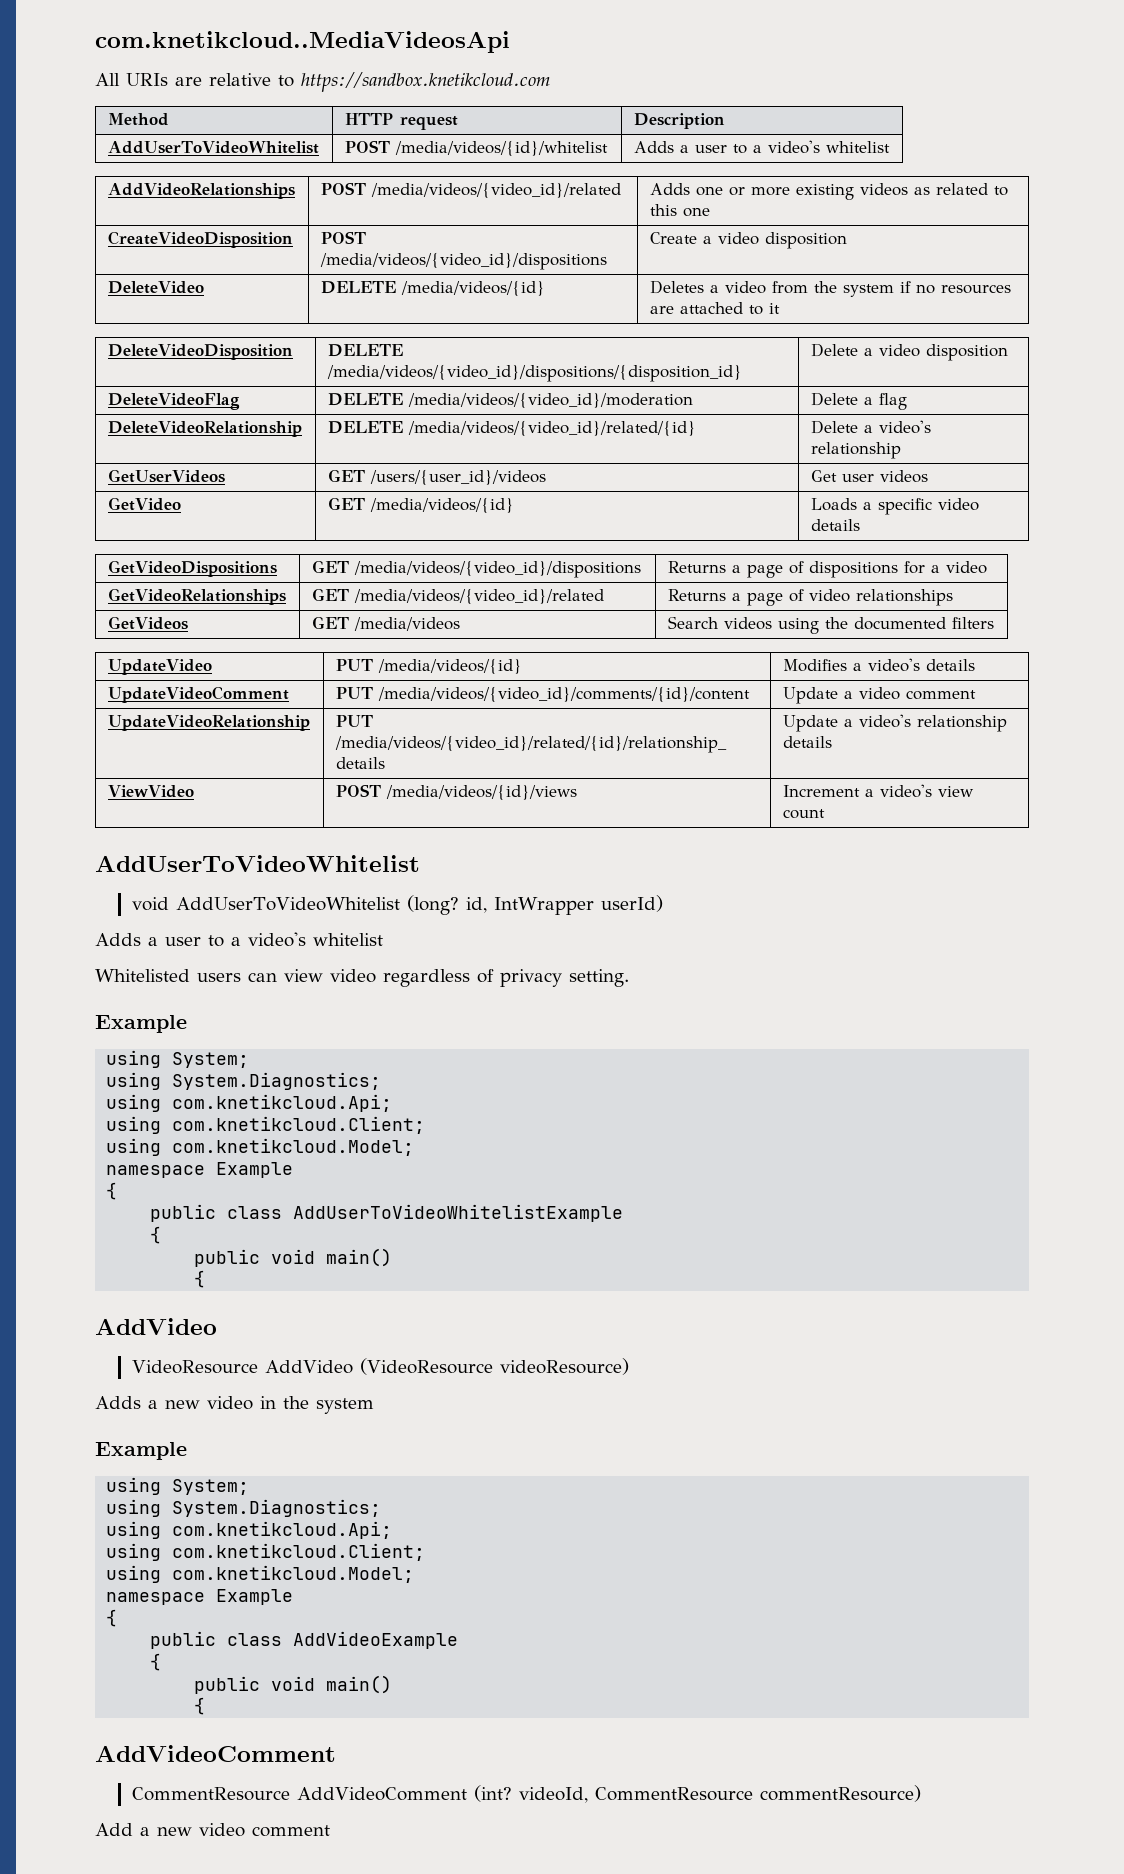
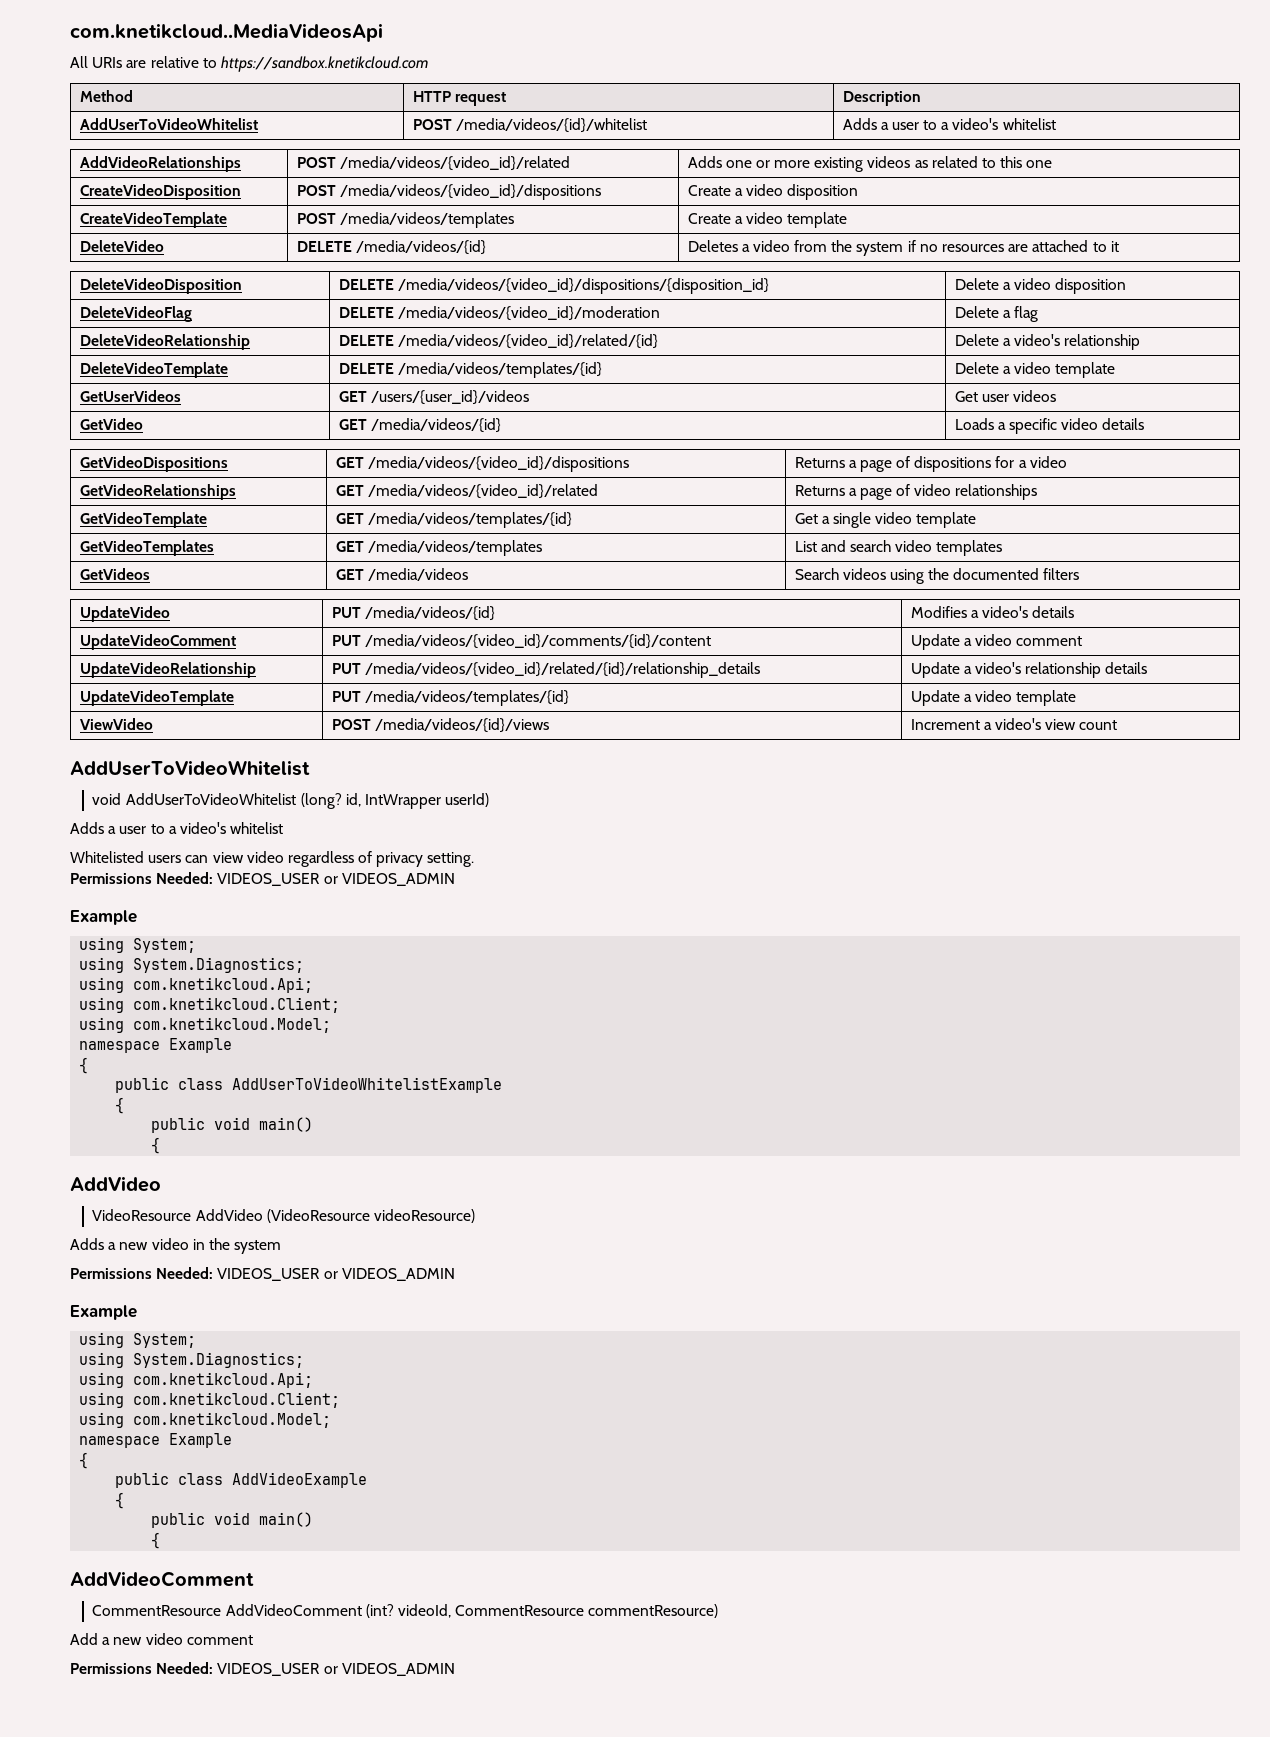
(847, 240) none -> [79,212,227,228] [296,212,514,228] [687,212,848,228] // CreateVideoTemplate | POST /media/videos/templates | Create a video template
(901, 450) none -> [79,362,228,378] [338,362,602,378] [954,362,1116,378] // DeleteVideoTemplate | DELETE /media/videos/templates/{id} | Delete a video template
(953, 597) none -> [79,512,207,528] [335,512,572,528] [794,512,977,528] [79,540,214,556] [335,540,542,556] [794,540,1003,556] // GetVideoTemplate | GET /media/videos/templates/{id} | Get a single video template // GetVideoTemplates | GET /media/videos/templates | List and search video templates
(832, 742) none -> [79,690,234,706] [331,690,569,706] [910,690,1077,706] // UpdateVideoTemplate | PUT /media/videos/templates/{id} | Update a video template
(629, 978) none -> [70,872,455,886] // Permissions Needed: VIDEOS_USER or VIDEOS_ADMIN
(374, 1406) none -> [70,1267,455,1281] // Permissions Needed: VIDEOS_USER or VIDEOS_ADMIN
(330, 1831) none -> [70,1662,455,1676] // Permissions Needed: VIDEOS_USER or VIDEOS_ADMIN

